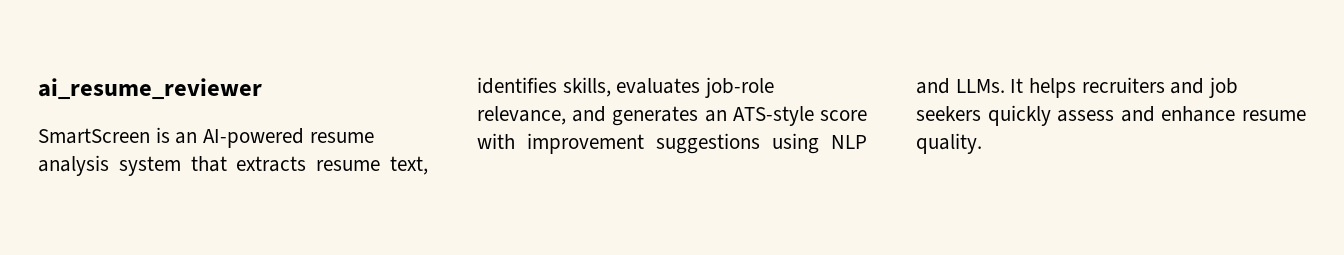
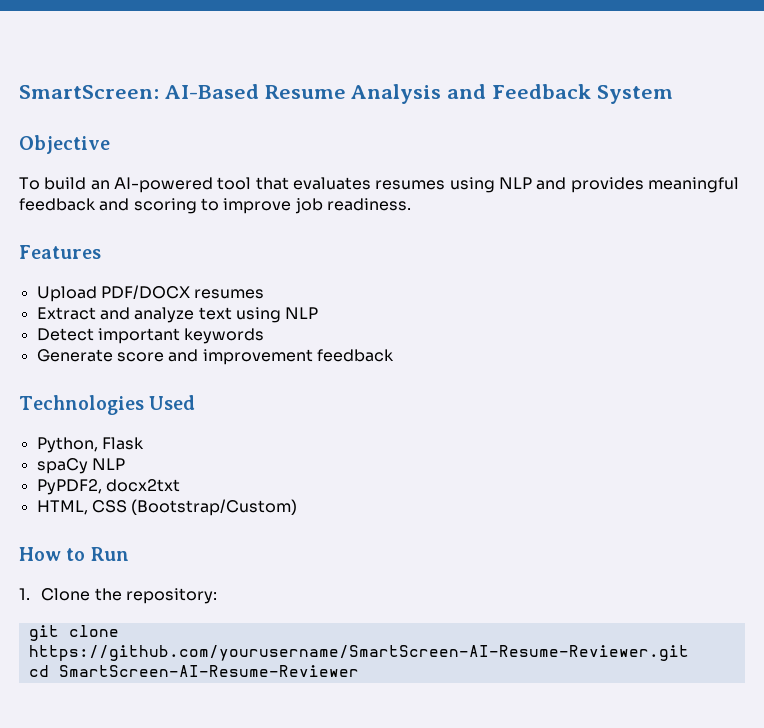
[38,78,262,100] [38,127,374,148] [38,155,428,176] [477,77,775,98] [477,106,867,126] [477,133,867,154] [916,77,1239,98] [916,105,1306,126] [916,133,982,154] ai_resume_reviewer // SmartScreen is an AI-powered resume analysis system that extracts resume text, identifies skills, evaluates job-role relevance, and generates an ATS-style score with improvement suggestions using NLP and LLMs. It helps recruiters and job seekers quickly assess and enhance resume quality. -> [19,84,673,104] [19,135,110,154] [19,177,739,193] [19,198,411,214] [19,245,101,259] [36,285,265,302] [36,307,319,323] [36,328,265,344] [36,349,394,365] [19,395,196,415] [36,437,144,453] [36,458,125,474] [36,479,180,495] [36,499,298,516] [19,547,129,561] [19,588,217,604] [28,625,119,641] [28,645,689,661] [28,665,359,677] SmartScreen: AI-Based Resume Analysis and Feedback System // Objective // To build an AI-powered tool that evaluates resumes using NLP and provides meaningful feedback and scoring to improve job readiness. // Features // Upload PDF/DOCX resumes // Extract and analyze text using NLP // Detect important keywords // Generate score and improvement feedback // Technologies Used // Python, Flask // spaCy NLP // PyPDF2, docx2txt // HTML, CSS (Bootstrap/Custom) // How to Run // 1. Clone the repository: // git clone https://github.com/yourusername/SmartScreen-AI-Resume-Reviewer.git // cd SmartScreen-AI-Resume-Reviewer

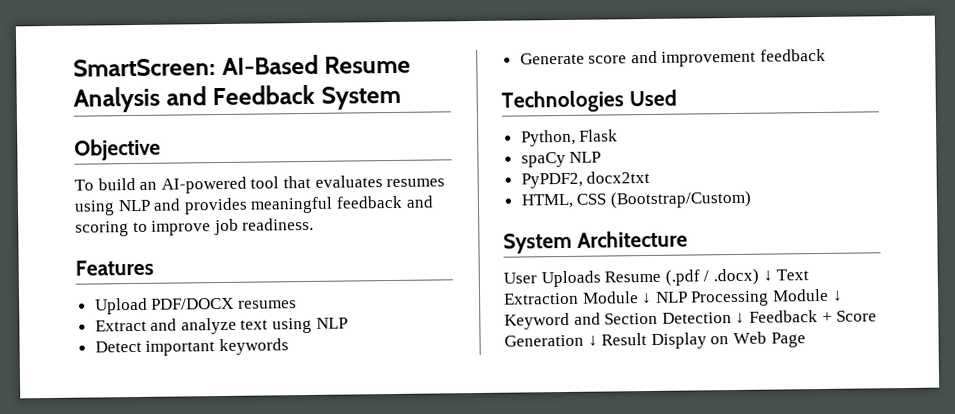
[19,547,129,561] [19,588,217,604] [28,625,119,641] [28,645,689,661] [28,665,359,677] How to Run // 1. Clone the repository: // git clone https://github.com/yourusername/SmartScreen-AI-Resume-Reviewer.git // cd SmartScreen-AI-Resume-Reviewer -> [503,230,688,254] [503,268,810,288] [504,288,843,307] [504,310,878,330] [504,331,806,349] System Architecture // User Uploads Resume (.pdf / .docx) ↓ Text Extraction Module ↓ NLP Processing Module ↓ Keyword and Section Detection ↓ Feedback + Score Generation ↓ Result Display on Web Page

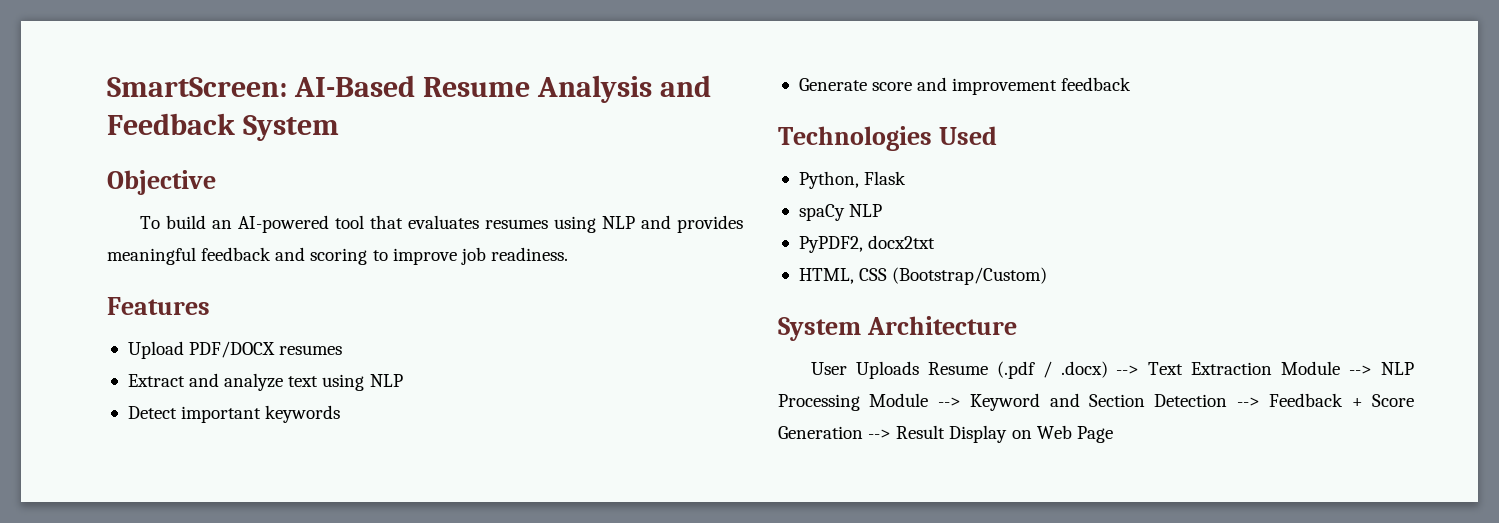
[762,270,773,281] ↓ -> [1116,365,1140,375] -->
[642,292,653,304] ↓ -> [1349,365,1373,375] -->
[832,290,843,301] ↓ -> [937,397,961,407] -->
[735,312,746,323] ↓ -> [1236,397,1260,407] -->
[587,335,598,346] ↓ -> [868,429,892,439] -->

